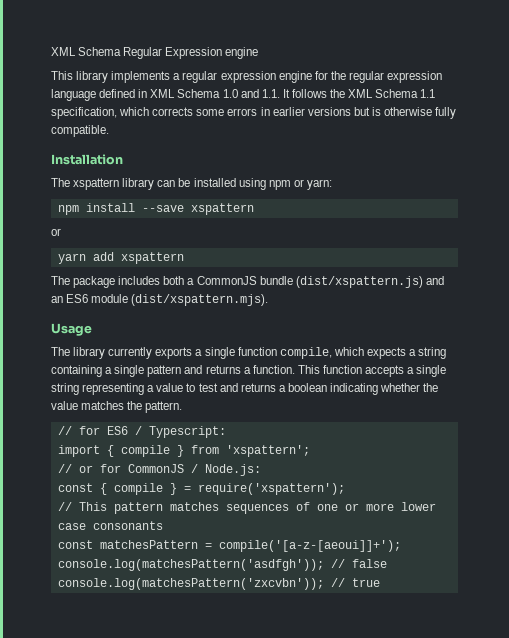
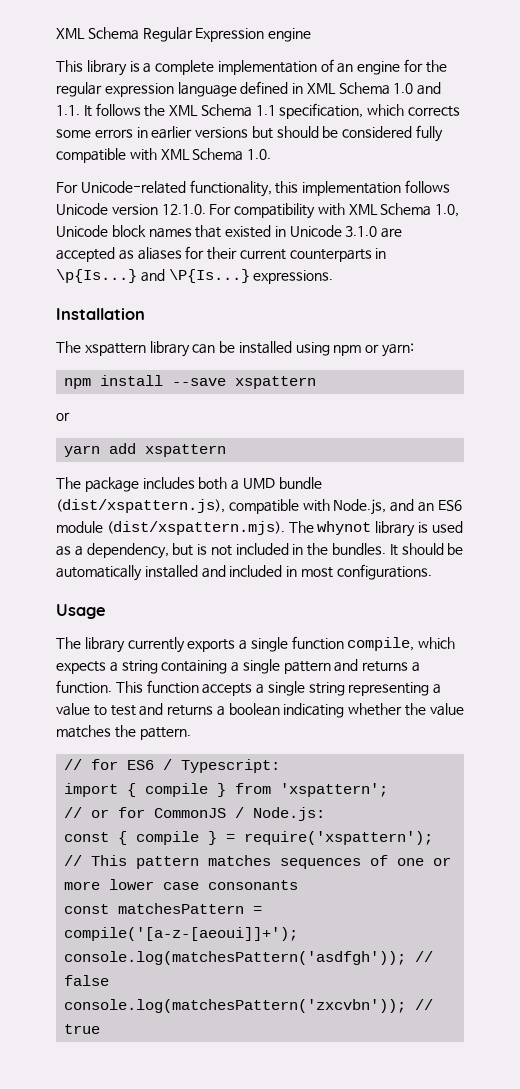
[111,71,276,83] implements a regular expression -> [129,59,354,75] is a complete implementation of an
[371,107,457,119] [51,125,109,137] is otherwise fully compatible. -> [276,125,444,142] [56,148,272,163] [56,180,450,197] [56,203,460,219] [56,225,403,238] [56,246,387,262] [56,269,334,284] should be considered fully compatible with XML Schema 1.0. // For Unicode-related functionality, this implementation follows Unicode version 12.1.0. For compatibility with XML Schema 1.0, Unicode block names that existed in Unicode 3.1.0 are accepted as aliases for their current counterparts in \p{Is...} and \P{Is...} expressions.
[196,276,423,288] CommonJS bundle (dist/xspattern.js) -> [242,477,322,489] [56,499,387,515] UMD bundle (dist/xspattern.js), compatible with Node.js,
(269, 300) none -> [288,521,463,537] [56,543,464,559] [56,564,432,581] The whynot library is used as a dependency, but is not included in the bundles. It should be automatically installed and included in most configurations.

